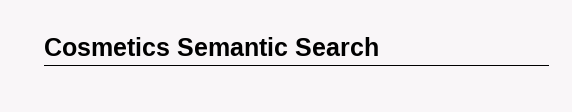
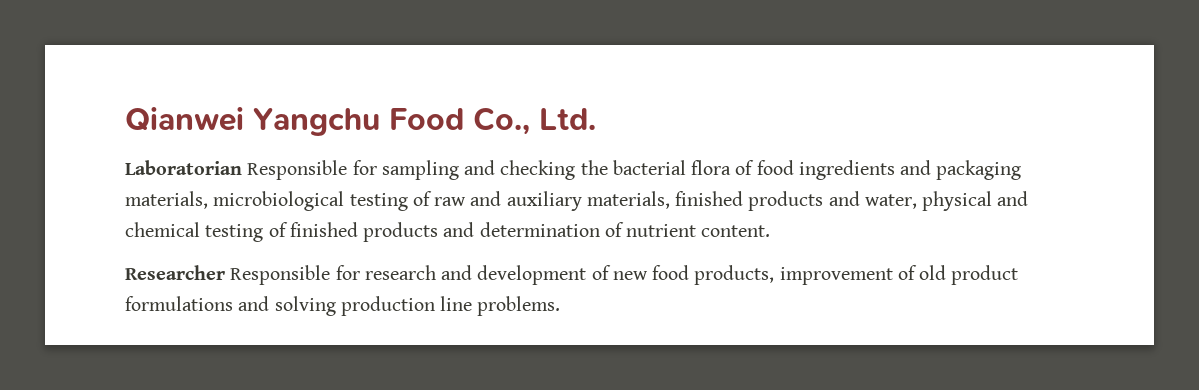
[44,37,379,56] Cosmetics Semantic Search -> [125,107,596,136] [125,160,1022,180] [125,191,1029,211] [125,222,771,242] [125,265,1019,285] [125,296,561,316] Qianwei Yangchu Food Co., Ltd. // Laboratorian Responsible for sampling and checking the bacterial flora of food ingredients and packaging materials, microbiological testing of raw and auxiliary materials, finished products and water, physical and chemical testing of finished products and determination of nutrient content. // Researcher Responsible for research and development of new food products, improvement of old product formulations and solving production line problems.

